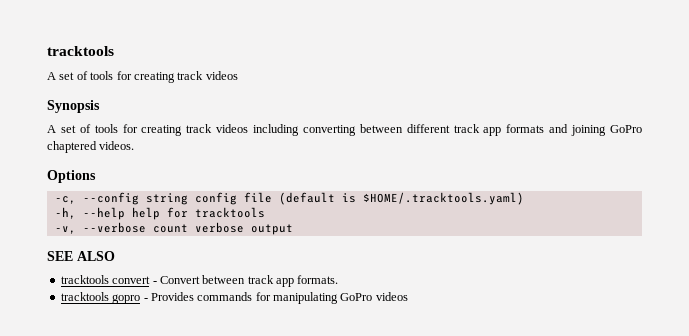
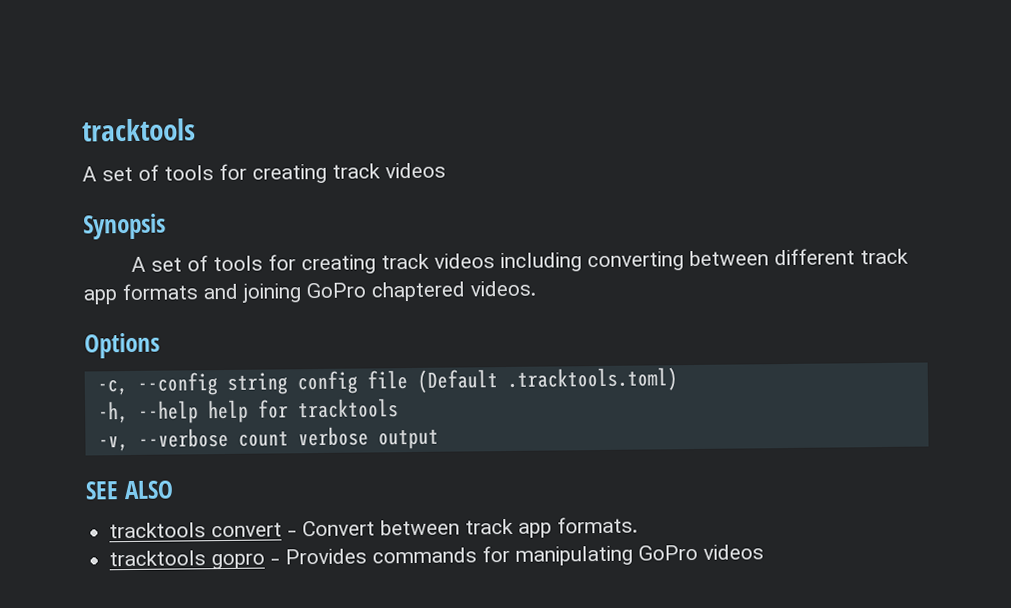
[278,192,524,205] (default is $HOME/.tracktools.yaml) -> [416,367,678,393] (Default .tracktools.toml)

